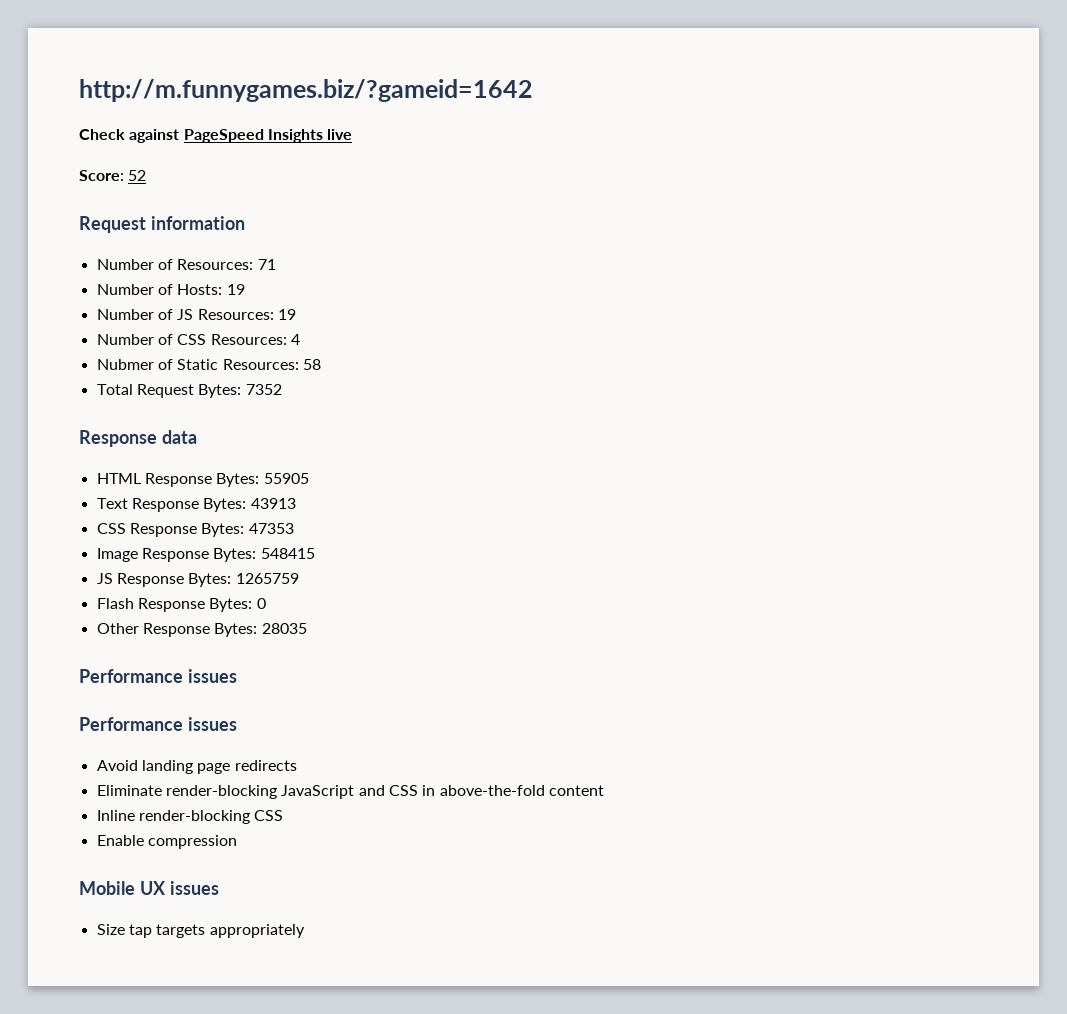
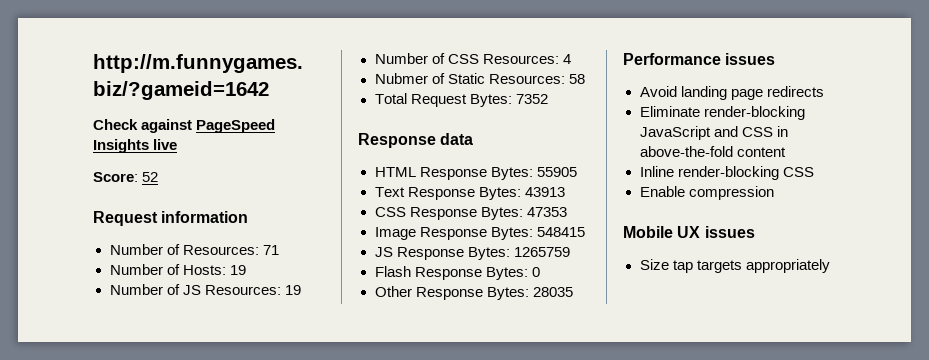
[79,717,237,731] // Performance issues -> (776, 59) none

